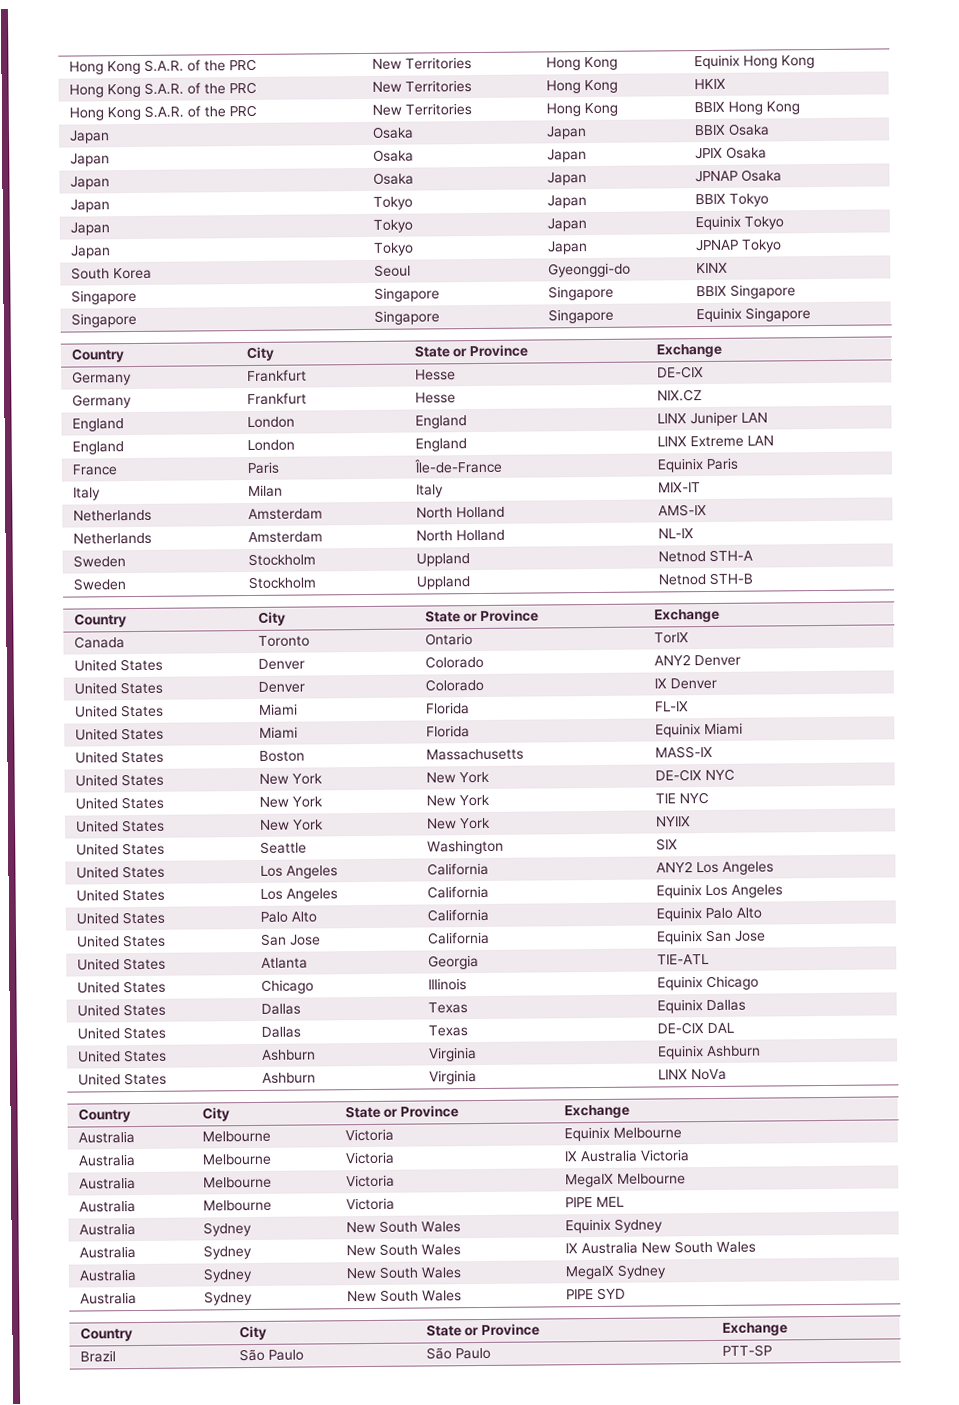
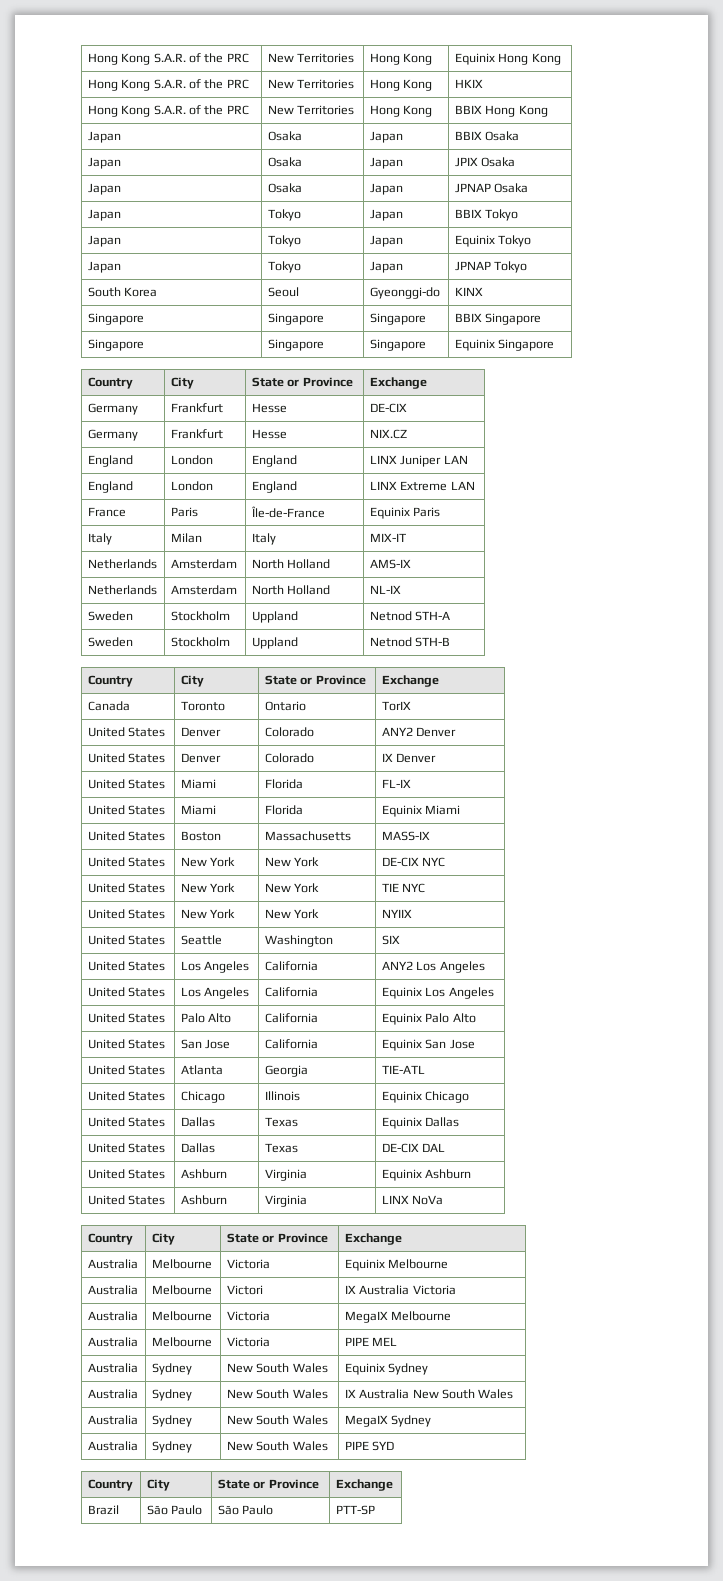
[344,1151,395,1165] Victoria -> [226,1285,263,1295] Victori

